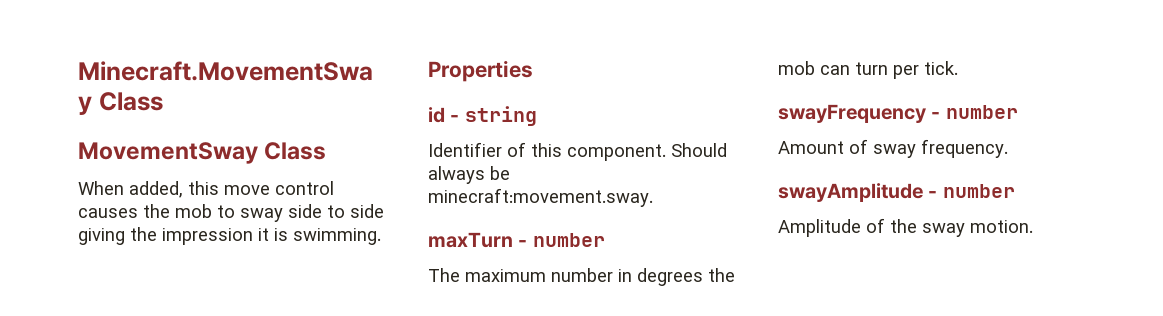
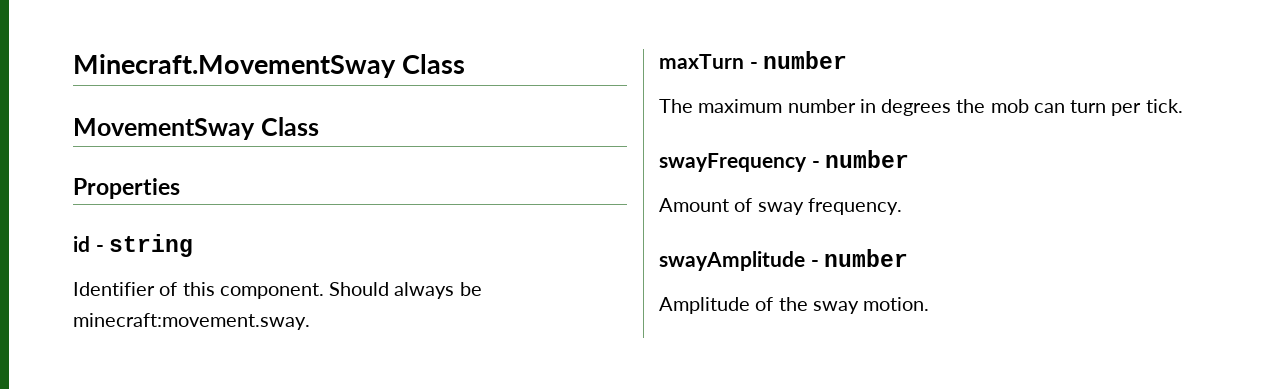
[78,181,334,198] [78,204,384,222] [78,227,381,245] // When added, this move control causes the mob to sway side to side giving the impression it is swimming. -> (319, 126) none

